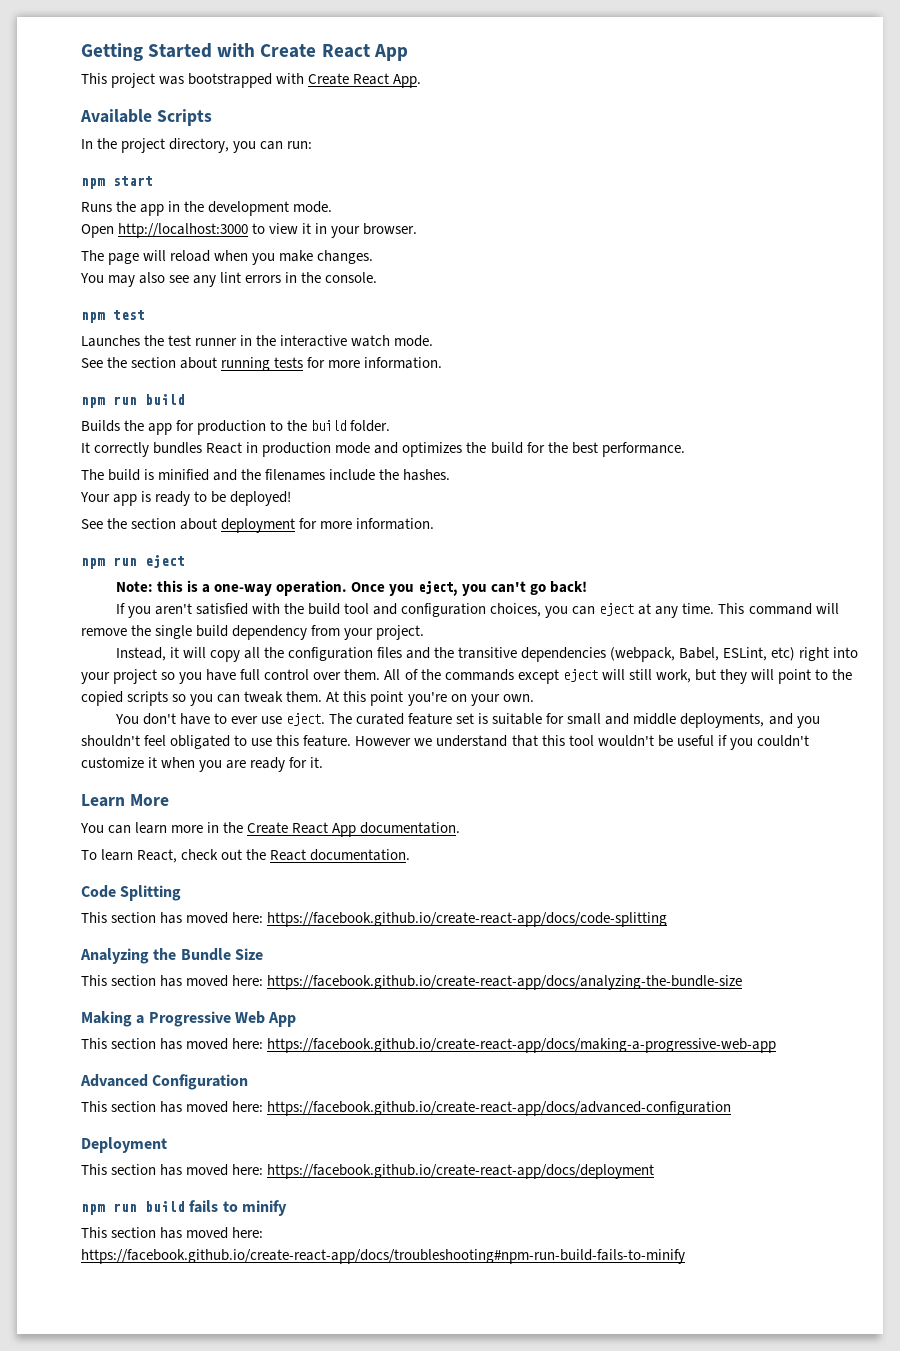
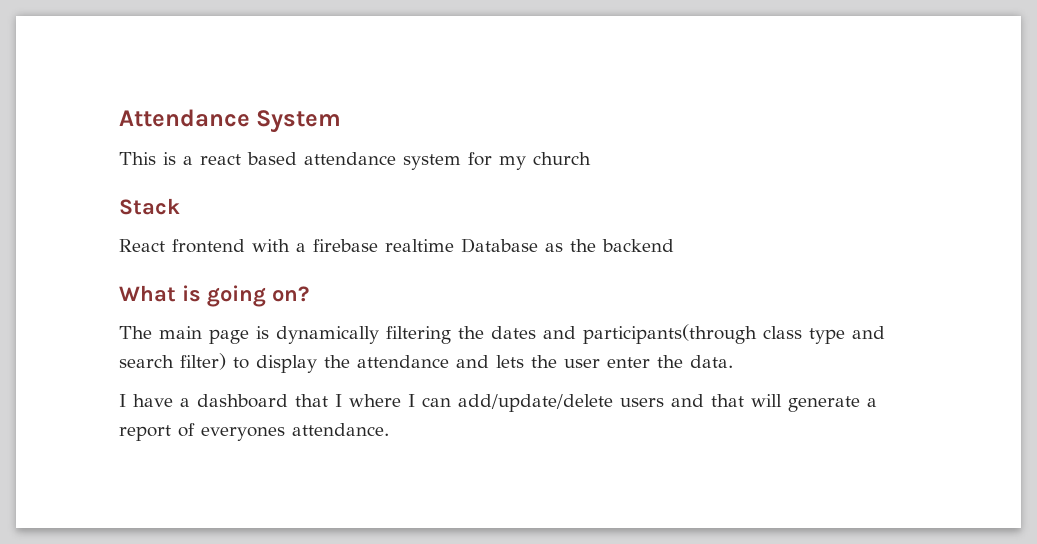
[81,43,408,61] [81,73,422,88] [80,109,212,126] [81,138,313,153] [81,176,153,189] [81,201,333,216] [81,223,418,238] [81,250,374,265] [80,272,378,287] [81,310,145,323] [81,335,434,347] [81,357,443,371] [81,394,185,408] [81,420,391,435] [81,442,685,457] [81,469,451,481] [80,491,292,506] [81,518,435,533] [81,555,185,569] [115,580,588,596] [115,603,839,618] [81,625,425,640] [115,647,859,662] [81,669,853,684] [81,691,534,706] [114,713,820,728] [81,735,809,750] [81,757,324,772] [81,794,169,807] [80,822,461,837] [81,849,411,863] [81,885,182,901] [81,912,668,927] [80,948,263,964] [81,975,743,990] [81,1011,297,1027] [81,1038,777,1053] [80,1074,249,1090] [81,1101,732,1116] [81,1137,167,1153] [81,1164,655,1179] [81,1200,287,1216] [81,1227,264,1239] [81,1249,685,1264] Getting Started with Create React App // This project was bootstrapped with Create React App. // Available Scripts // In the project directory, you can run: // npm start // Runs the app in the development mode. // Open http://localhost:3000 to view it in your browser. // The page will reload when you make changes. // You may also see any lint errors in the console. // npm test // Launches the test runner in the interactive watch mode. // See the section about running tests for more information. // npm run build // Builds the app for production to the build folder. // It correctly bundles React in production mode and optimizes the build for the best performance. // The build is minified and the filenames include the hashes. // Your app is ready to be deployed! // See the section about deployment for more information. // npm run eject // Note: this is a one-way operation. Once you eject, you can't go back! // If you aren't satisfied with the build tool and configuration choices, you can eject at any time. This command will remove the single build dependency from your project. // Instead, it will copy all the configuration files and the transitive dependencies (webpack, Babel, ESLint, etc) right into your project so you have full control over them. All of the commands except eject will still work, but they will point to the copied scripts so you can tweak them. At this point you're on your own. // You don't have to ever use eject. The curated feature set is suitable for small and middle deployments, and you shouldn't feel obligated to use this feature. However we understand that this tool wouldn't be useful if you couldn't customize it when you are ready for it. // Learn More // You can learn more in the Create React App documentation. // To learn React, check out the React documentation. // Code Splitting // This section has moved here: https://facebook.github.io/create-react-app/docs/code-splitting // Analyzing the Bundle Size // This section has moved here: https://facebook.github.io/create-react-app/docs/analyzing-the-bundle-size // Making a Progressive Web App // This section has moved here: https://facebook.github.io/create-react-app/docs/making-a-progressive-web-app // Advanced Configuration // This section has moved here: https://facebook.github.io/create-react-app/docs/advanced-configuration // Deployment // This section has moved here: https://facebook.github.io/create-react-app/docs/deployment // npm run build fails to minify // This section has moved here: https://facebook.github.io/create-react-app/docs/troubleshooting#npm-run-build-fails-to-minify -> [119,109,342,133] [119,152,591,170] [119,198,180,215] [119,238,674,253] [119,285,309,307] [119,324,885,344] [119,353,733,373] [119,394,877,412] [119,423,389,441] Attendance System // This is a react based attendance system for my church // Stack // React frontend with a firebase realtime Database as the backend // What is going on? // The main page is dynamically filtering the dates and participants(through class type and search filter) to display the attendance and lets the user enter the data. // I have a dashboard that I where I can add/update/delete users and that will generate a report of everyones attendance.

